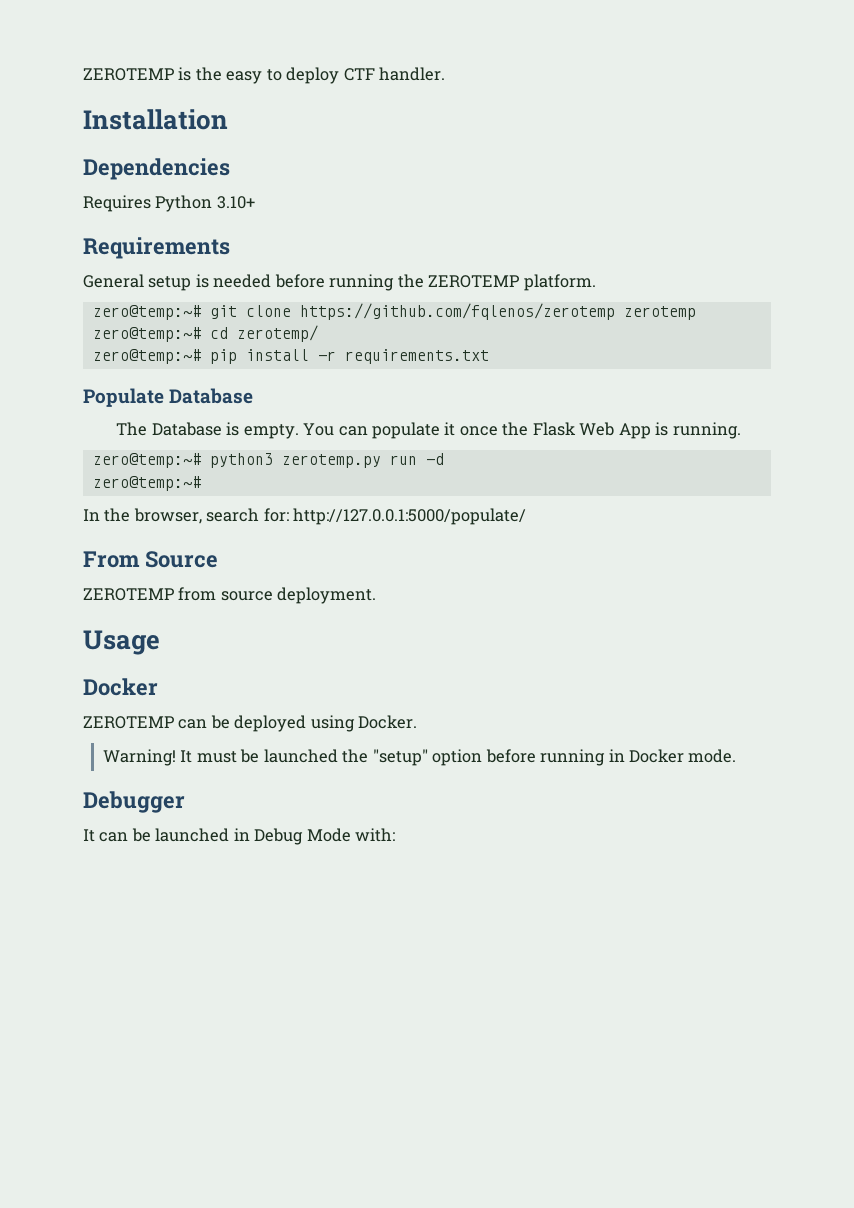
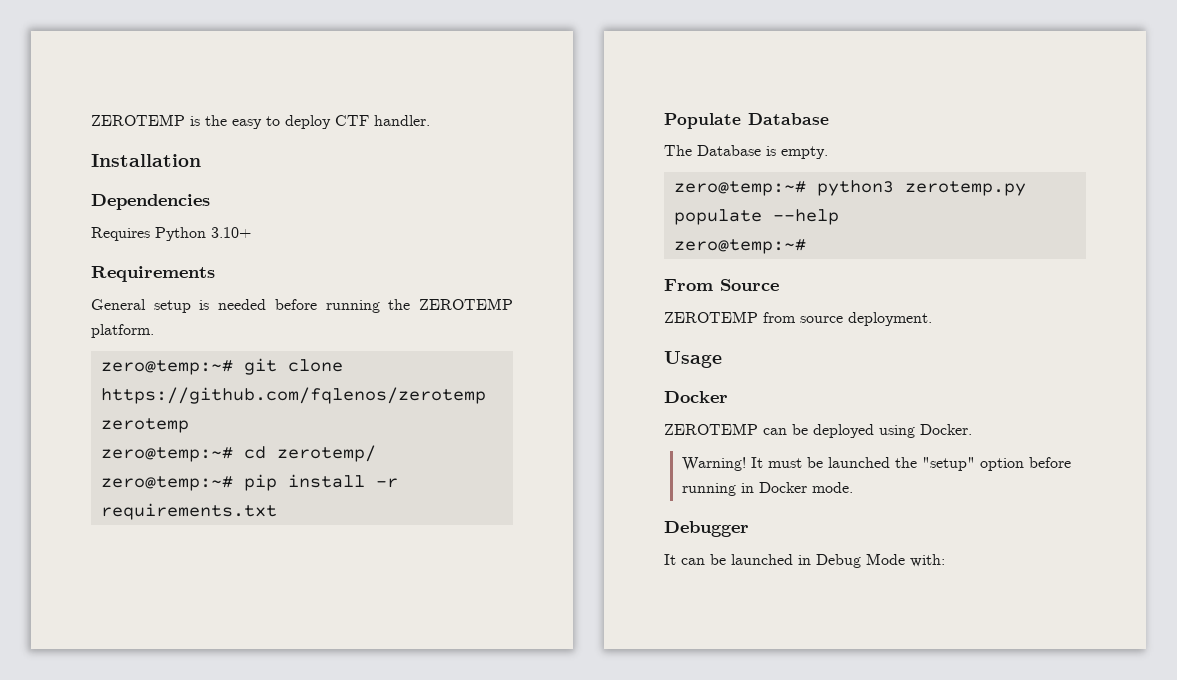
[303,422,741,439] You can populate it once the Flask Web App is running. -> (828, 152) none
[389,453,444,465] [92,476,201,491] [83,508,527,525] run -d // zero@temp:~# // In the browser, search for: http://127.0.0.1:5000/populate/ -> [673,209,839,225] [673,239,806,254] populate --help // zero@temp:~#

